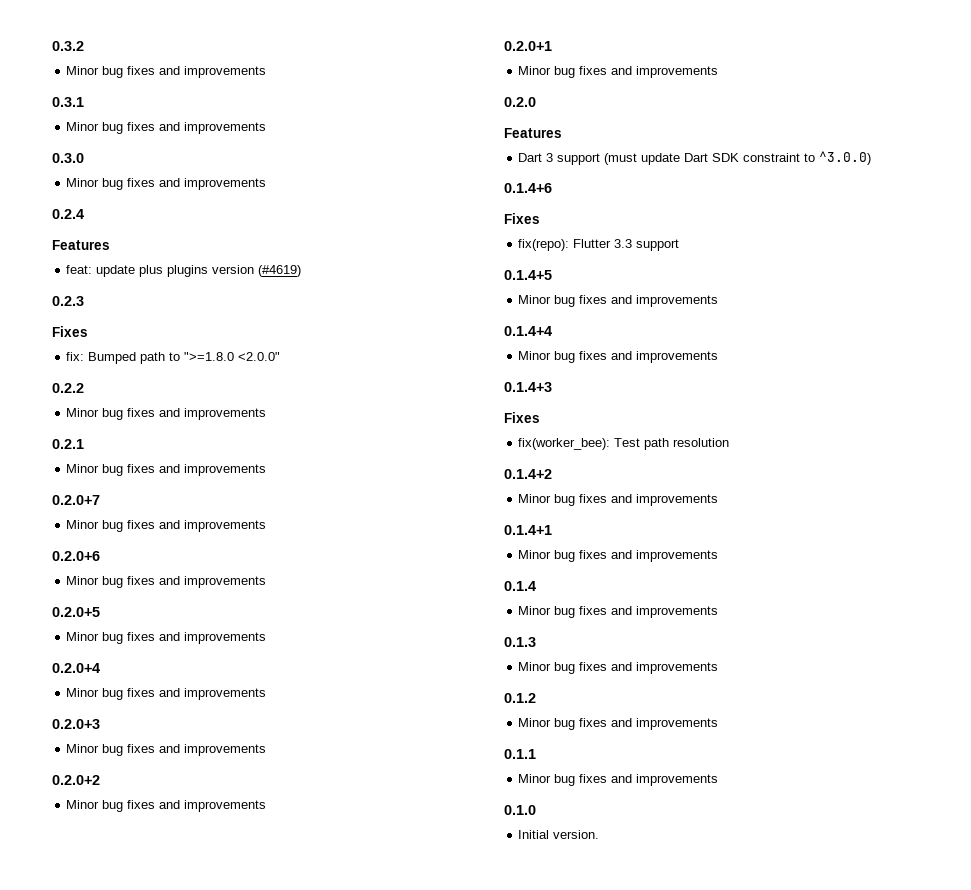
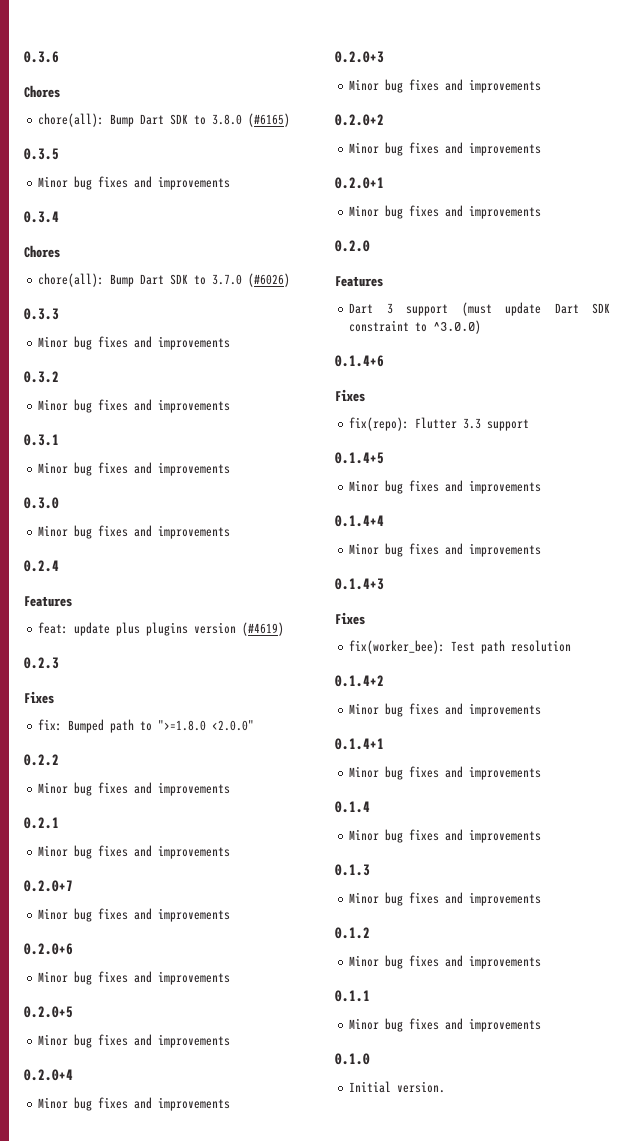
(52, 46) none -> [24,51,59,63] [24,85,60,98] [38,113,291,127] [24,148,59,160] [38,176,231,190] [24,211,59,223] [24,245,60,258] [38,273,291,287] [24,308,59,320] [38,336,231,350] 0.3.6 // Chores // chore(all): Bump Dart SDK to 3.8.0 (#6165) // 0.3.5 // Minor bug fixes and improvements // 0.3.4 // Chores // chore(all): Bump Dart SDK to 3.7.0 (#6026) // 0.3.3 // Minor bug fixes and improvements //

